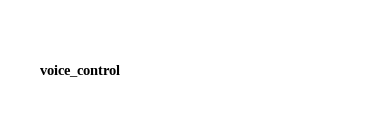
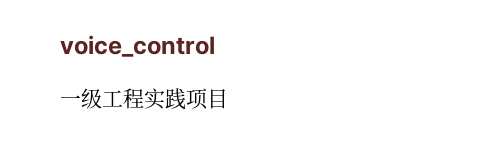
(120, 71) none -> [60,88,228,110] // 一级工程实践项目

